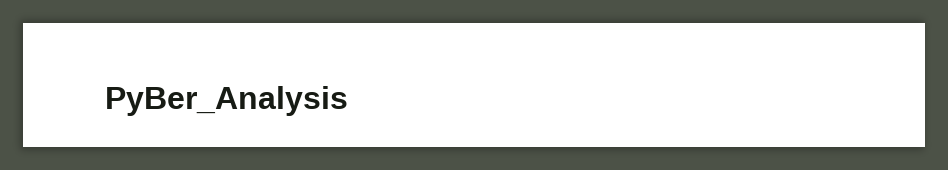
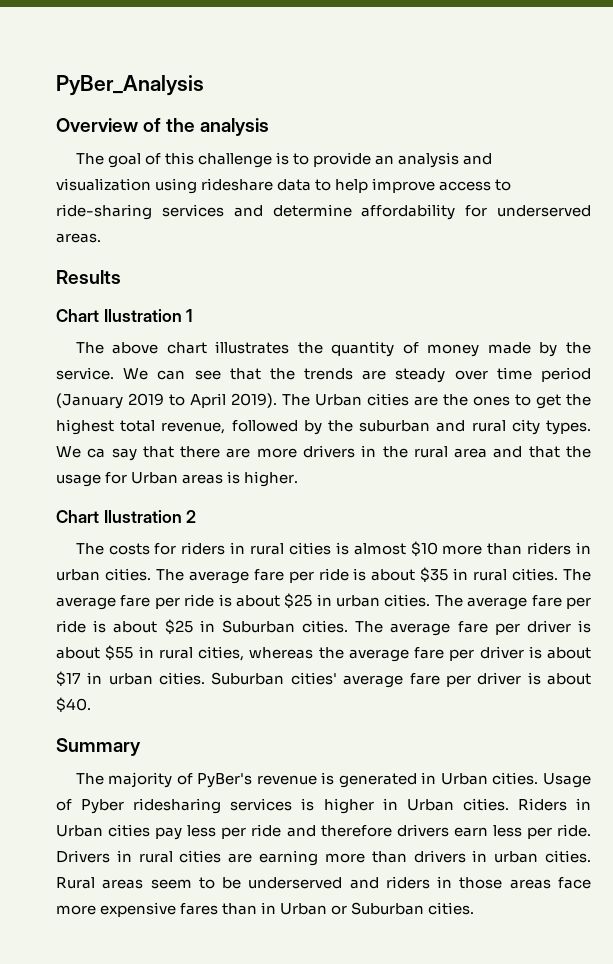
(348, 101) none -> [56,118,270,136] [75,152,493,168] [56,178,512,194] [56,204,591,220] [56,233,101,243] [56,270,121,284] [56,309,193,322] [75,341,591,357] [56,367,591,383] [56,393,591,409] [56,419,591,435] [56,445,591,461] [56,471,299,487] [56,510,197,523] [75,541,591,556] [56,567,591,584] [56,593,591,610] [56,619,592,636] [56,645,591,662] [56,671,592,688] [56,697,91,712] [56,738,141,756] [75,772,591,788] [56,798,592,814] [56,824,591,840] [56,850,591,866] [56,876,591,889] [56,902,475,917] // Overview of the analysis // The goal of this challenge is to provide an analysis and visualization using rideshare data to help improve access to ride-sharing services and determine affordability for underserved areas. // Results // Chart Ilustration 1 // The above chart illustrates the quantity of money made by the service. We can see that the trends are steady over time period (January 2019 to April 2019). The Urban cities are the ones to get the highest total revenue, followed by the suburban and rural city types. We ca say that there are more drivers in the rural area and that the usage for Urban areas is higher. // Chart Ilustration 2 // The costs for riders in rural cities is almost $10 more than riders in urban cities. The average fare per ride is about $35 in rural cities. The average fare per ride is about $25 in urban cities. The average fare per ride is about $25 in Suburban cities. The average fare per driver is about $55 in rural cities, whereas the average fare per driver is about $17 in urban cities. Suburban cities' average fare per driver is about $40. // Summary // The majority of PyBer's revenue is generated in Urban cities. Usage of Pyber ridesharing services is higher in Urban cities. Riders in Urban cities pay less per ride and therefore drivers earn less per ride. Drivers in rural cities are earning more than drivers in urban cities. Rural areas seem to be underserved and riders in those areas face more expensive fares than in Urban or Suburban cities.

